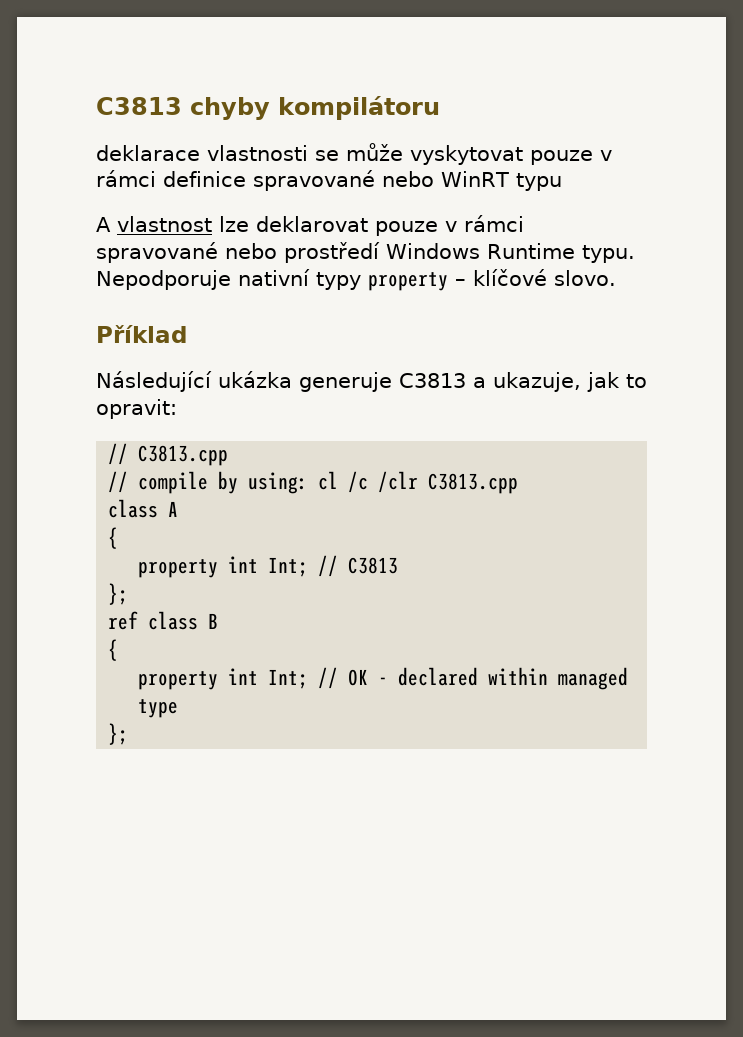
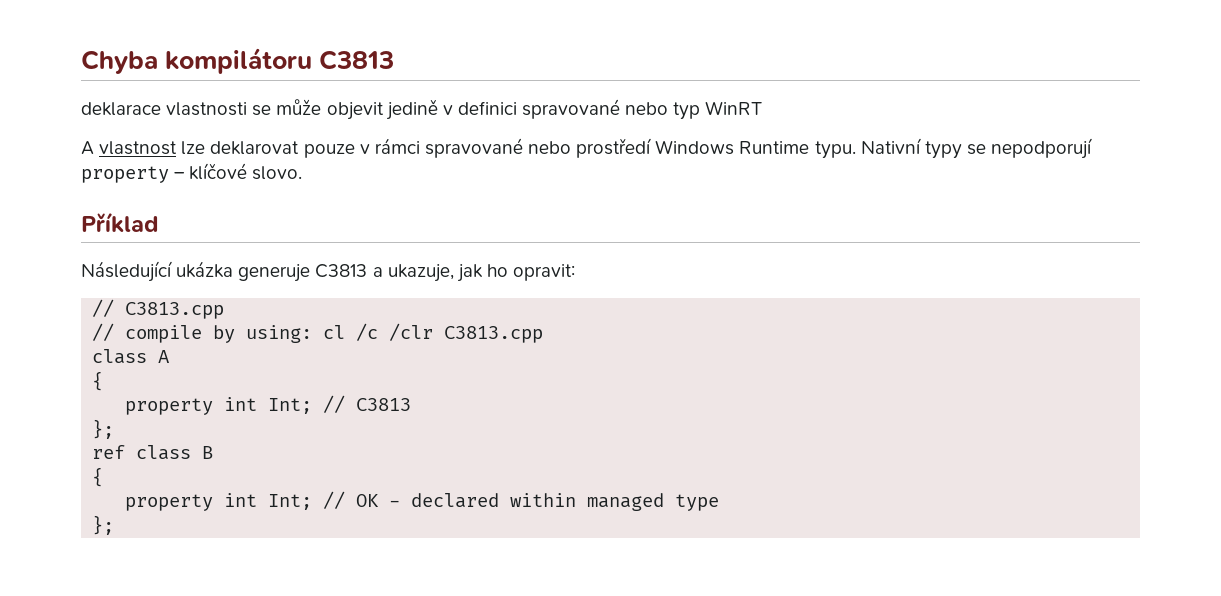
[96,96,440,120] C3813 chyby kompilátoru -> [81,47,395,74] Chyba kompilátoru C3813
[410,145,612,165] [96,170,434,191] vyskytovat pouze v rámci definice spravované nebo -> [326,99,701,120] objevit jedině v definici spravované nebo typ
[515,173,562,191] typu -> (763, 108) none
[96,269,361,290] Nepodporuje nativní typy -> [860,138,1094,159] Nativní typy se nepodporují
[626,374,647,388] to -> [486,264,508,277] ho

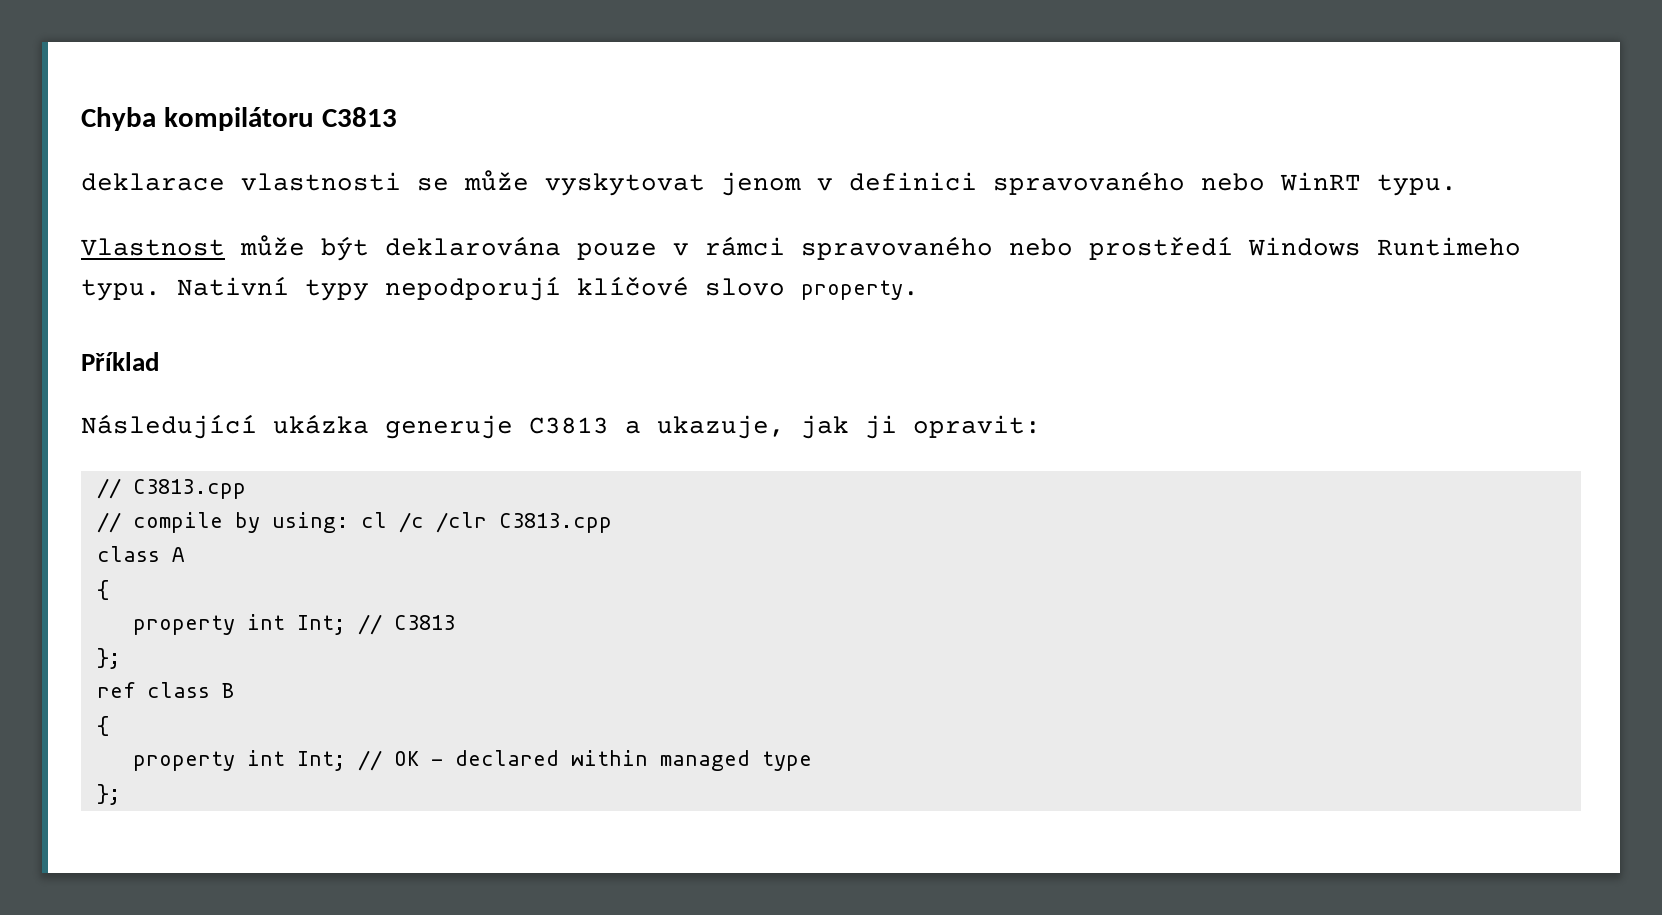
[326,99,763,120] [81,141,300,155] objevit jedině v definici spravované nebo typ WinRT // A vlastnost lze deklarovat -> [545,171,1457,196] [81,235,561,261] vyskytovat jenom v definici spravovaného nebo WinRT typu. // Vlastnost může být deklarována
[424,138,523,158] spravované -> [801,236,993,260] spravovaného
[739,141,810,154] Runtime -> [1377,237,1521,256] Runtimeho
[966,138,1094,159] [81,163,303,183] se nepodporují property – klíčové slovo. -> [385,276,919,301] nepodporují klíčové slovo property.
[486,264,508,277] ho -> [865,415,897,439] ji

